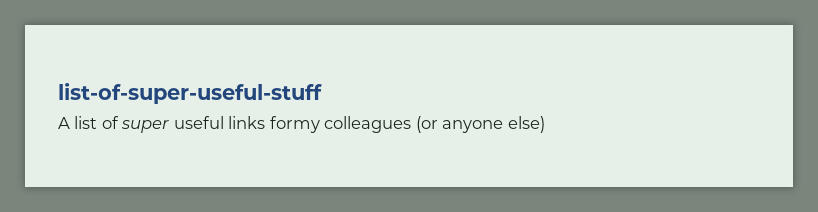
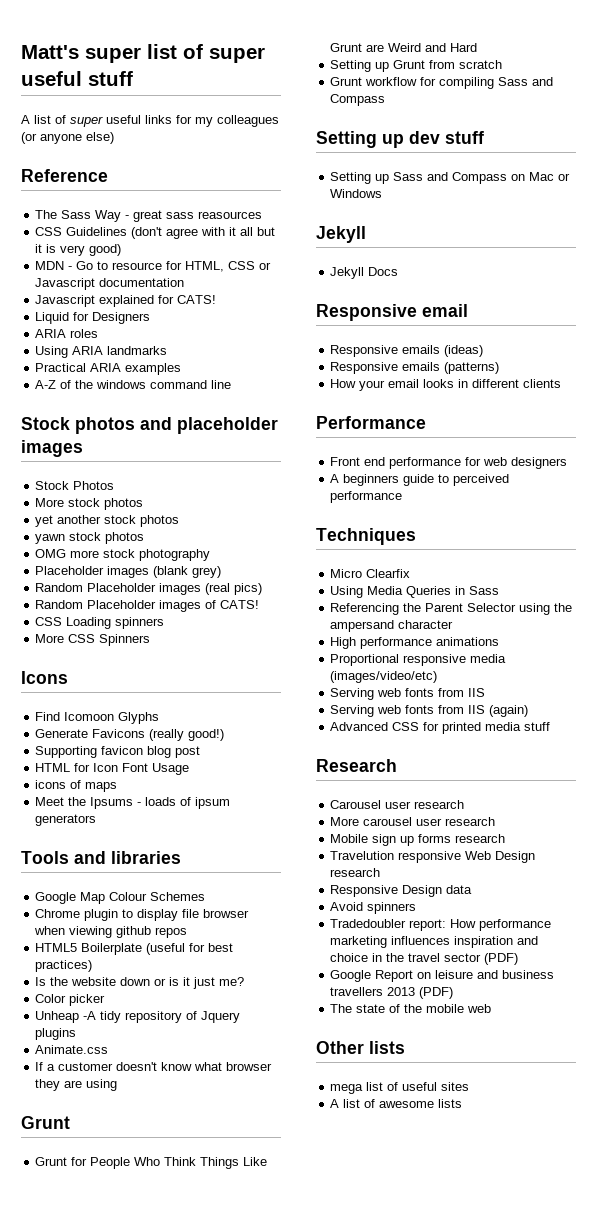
[58,83,322,104] list-of-super-useful-stuff -> [21,44,265,63] [21,71,133,86] Matt's super list of super useful stuff
[269,116,320,133] formy -> [176,115,213,127] for my
(545, 124) none -> [21,169,108,182] [35,210,263,222] [35,227,276,239] [35,244,122,256] [35,261,272,272] [35,278,185,290] [35,295,217,307] [35,312,151,324] [35,329,99,338] [35,346,168,358] [35,363,182,375] [35,380,232,389] [21,417,278,434] [21,440,83,457] [35,481,115,490] [35,498,144,510] [35,515,180,527] [35,532,145,544] [35,549,211,561] [35,566,222,578] [35,583,263,595] [35,600,260,612] [35,617,165,629] [35,634,151,646] [21,671,68,684] [35,712,160,724] [35,729,225,741] [35,746,201,758] [35,763,190,775] [35,780,118,792] [35,797,231,809] [35,814,97,826] [21,851,181,864] [35,892,206,904] [35,909,250,921] [34,926,188,938] [35,943,234,955] [35,960,93,972] [35,977,245,989] [35,994,106,1006] [35,1011,241,1023] [35,1028,77,1040] [35,1045,109,1054] [35,1062,273,1071] [35,1079,118,1091] [21,1116,70,1129] [35,1157,268,1169] [330,43,478,52] [330,60,503,72] [330,77,554,89] [330,94,386,106] [316,131,484,148] [330,172,571,184] [330,189,383,198] [316,226,366,243] [330,267,399,279] [316,304,468,321] [330,345,484,357] [330,362,500,374] [330,379,562,391] [316,416,426,429] [330,457,568,469] [330,474,510,486] [330,491,403,503] [316,528,416,545] [330,569,411,578] [330,586,500,598] [330,603,573,615] [330,620,454,632] [330,637,500,649] [330,654,507,666] [330,671,438,683] [330,688,486,700] [330,705,529,717] [330,722,551,734] [316,759,397,772] [330,800,465,809] [330,817,496,826] [330,834,506,846] [330,851,536,863] [330,868,381,877] [330,885,473,897] [330,902,417,914] [330,919,552,931] [330,936,539,948] [330,953,519,965] [330,970,555,982] [330,987,454,999] [330,1004,492,1013] [316,1041,405,1054] [330,1082,470,1094] [330,1099,463,1108] // Reference // The Sass Way - great sass reasources // CSS Guidelines (don't agree with it all but it is very good) // MDN - Go to resource for HTML, CSS or Javascript documentation // Javascript explained for CATS! // Liquid for Designers // ARIA roles // Using ARIA landmarks // Practical ARIA examples // A-Z of the windows command line // Stock photos and placeholder images // Stock Photos // More stock photos // yet another stock photos // yawn stock photos // OMG more stock photography // Placeholder images (blank grey) // Random Placeholder images (real pics) // Random Placeholder images of CATS! // CSS Loading spinners // More CSS Spinners // Icons // Find Icomoon Glyphs // Generate Favicons (really good!) // Supporting favicon blog post // HTML for Icon Font Usage // icons of maps // Meet the Ipsums - loads of ipsum generators // Tools and libraries // Google Map Colour Schemes // Chrome plugin to display file browser when viewing github repos // HTML5 Boilerplate (useful for best practices) // Is the website down or is it just me? // Color picker // Unheap -A tidy repository of Jquery plugins // Animate.css // If a customer doesn't know what browser they are using // Grunt // Grunt for People Who Think Things Like Grunt are Weird and Hard // Setting up Grunt from scratch // Grunt workflow for compiling Sass and Compass // Setting up dev stuff // Setting up Sass and Compass on Mac or Windows // Jekyll // Jekyll Docs // Responsive email // Responsive emails (ideas) // Responsive emails (patterns) // How your email looks in different clients // Performance // Front end performance for web designers // A beginners guide to perceived performance // Techniques // Micro Clearfix // Using Media Queries in Sass // Referencing the Parent Selector using the ampersand character // High performance animations // Proportional responsive media (images/video/etc) // Serving web fonts from IIS // Serving web fonts from IIS (again) // Advanced CSS for printed media stuff // Research // Carousel user research // More carousel user research // Mobile sign up forms research // Travelution responsive Web Design research // Responsive Design data // Avoid spinners // Tradedoubler report: How performance marketing influences inspiration and choice in the travel sector (PDF) // Google Report on leisure and business travellers 2013 (PDF) // The state of the mobile web // Other lists // mega list of useful sites // A list of awesome lists

